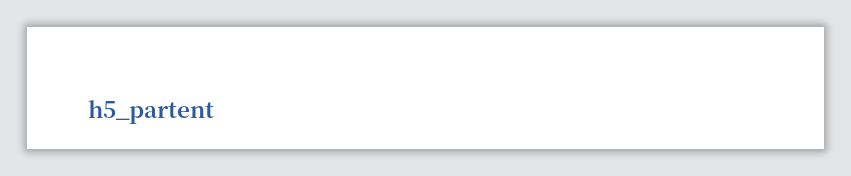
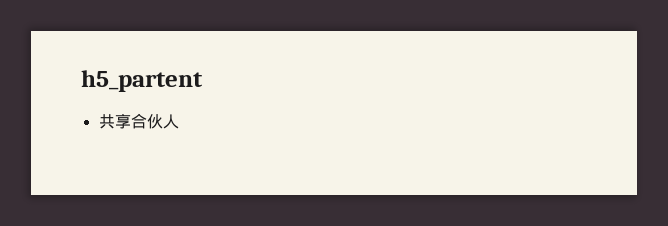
(214, 112) none -> [98,113,179,129] // 共享合伙人

